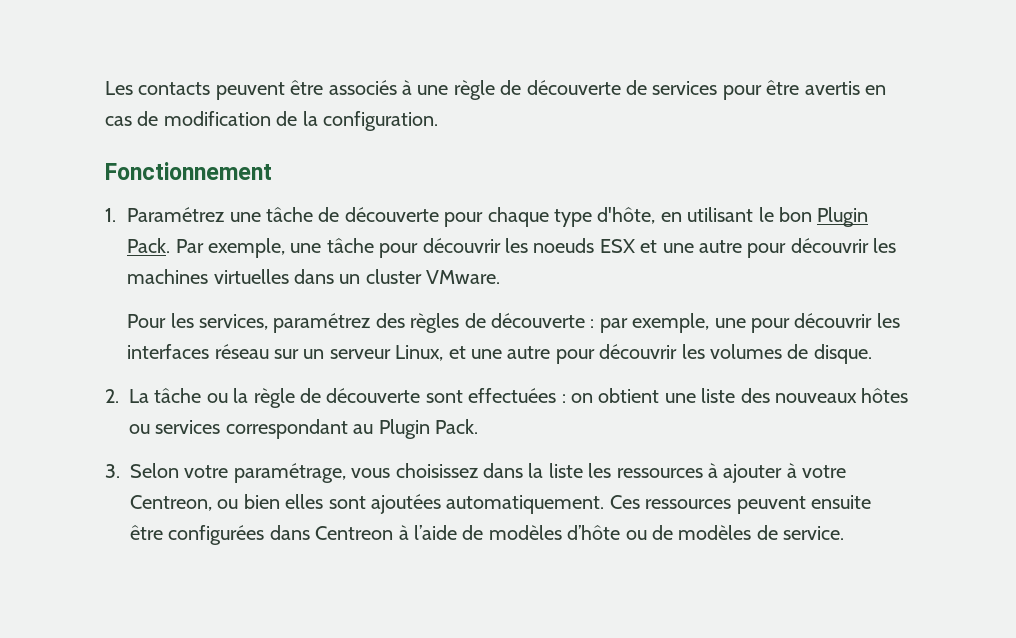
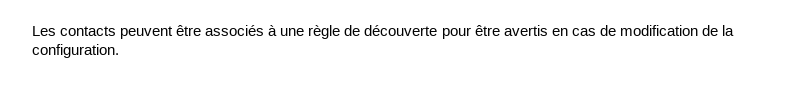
[625,80,718,95] de services -> (438, 30) none
[105,162,272,180] [105,207,869,227] [127,238,897,258] [127,269,501,284] [127,313,900,333] [127,344,872,364] [105,388,909,408] [129,419,478,439] [105,463,847,483] [130,494,871,514] [130,525,845,545] // Fonctionnement // 1. Paramétrez une tâche de découverte pour chaque type d'hôte, en utilisant le bon Plugin Pack. Par exemple, une tâche pour découvrir les noeuds ESX et une autre pour découvrir les machines virtuelles dans un cluster VMware. // Pour les services, paramétrez des règles de découverte : par exemple, une pour découvrir les interfaces réseau sur un serveur Linux, et une autre pour découvrir les volumes de disque. // 2. La tâche ou la règle de découverte sont effectuées : on obtient une liste des nouveaux hôtes ou services correspondant au Plugin Pack. // 3. Selon votre paramétrage, vous choisissez dans la liste les ressources à ajouter à votre Centreon, ou bien elles sont ajoutées automatiquement. Ces ressources peuvent ensuite être configurées dans Centreon à l’aide de modèles d’hôte ou de modèles de service. -> (119, 51) none

